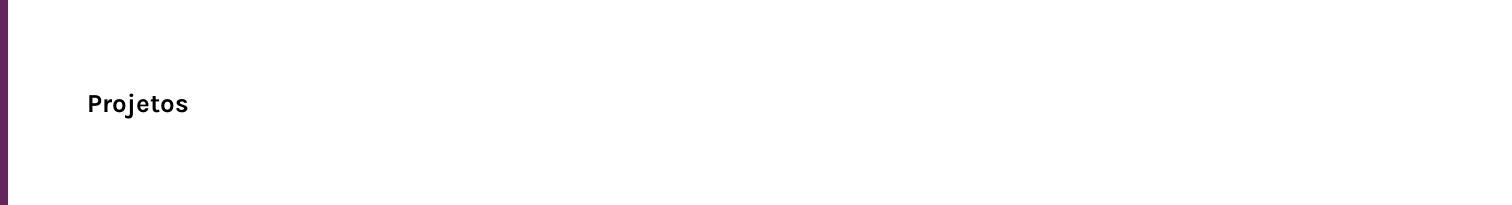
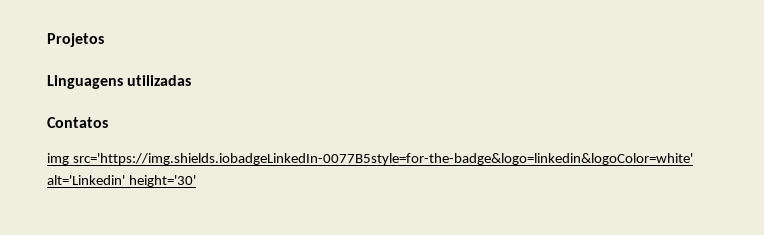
(189, 106) none -> [47,75,192,89] [47,117,108,128] [47,153,693,165] [47,175,196,187] // Linguagens utilizadas // Contatos // img src='https://img.shields.iobadgeLinkedIn-0077B5style=for-the-badge&logo=linkedin&logoColor=white' alt='Linkedin' height='30'

